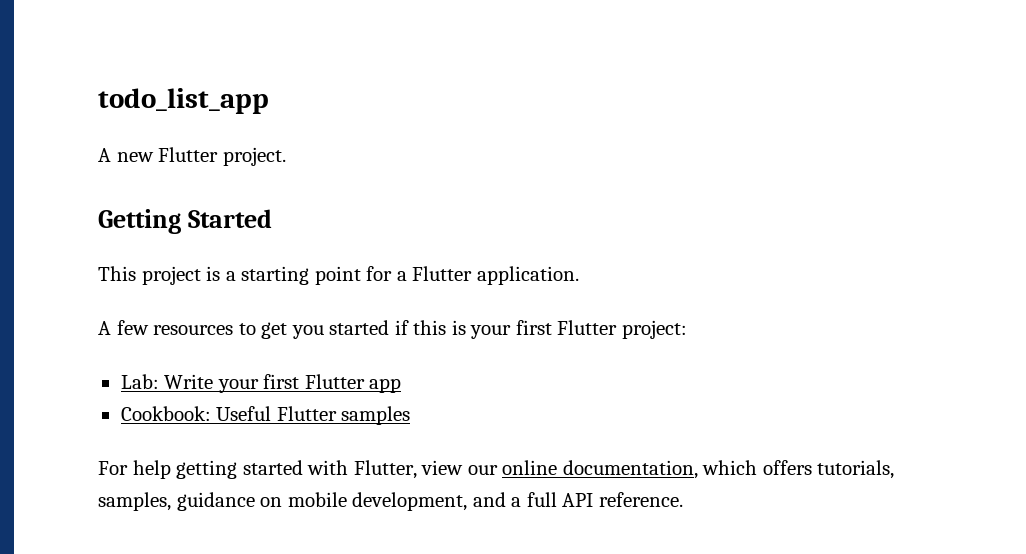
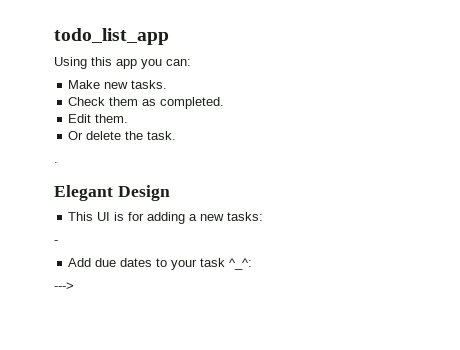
[98,147,286,166] [98,209,272,234] [98,266,579,285] [98,320,687,339] [120,374,402,393] [120,406,411,425] [98,460,895,479] [98,492,683,511] A new Flutter project. // Getting Started // This project is a starting point for a Flutter application. // A few resources to get you started if this is your first Flutter project: // Lab: Write your first Flutter app // Cookbook: Useful Flutter samples // For help getting started with Flutter, view our online documentation, which offers tutorials, samples, guidance on mobile development, and a full API reference. -> [54,57,191,69] [68,80,168,89] [68,97,225,109] [68,114,129,123] [68,131,177,140] [54,162,58,163] [54,185,170,201] [68,212,264,224] [54,240,58,244] [68,258,253,270] [54,282,74,290] Using this app you can: // Make new tasks. // Check them as completed. // Edit them. // Or delete the task. // . // Elegant Design // This UI is for adding a new tasks: // - // Add due dates to your task ^_^: // --->

